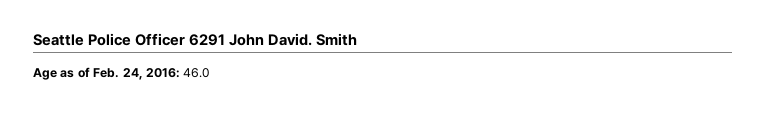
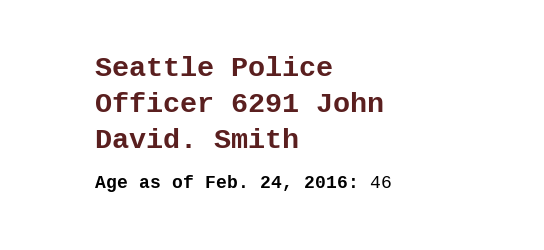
[183,68,210,78] 46.0 -> [370,176,392,188] 46

